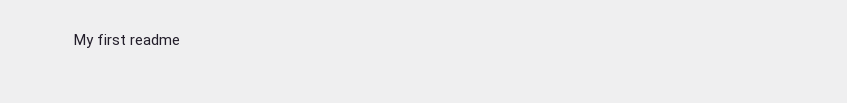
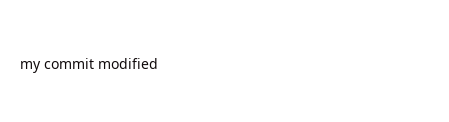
[74,34,181,48] My first readme -> [20,58,158,73] my commit modified

